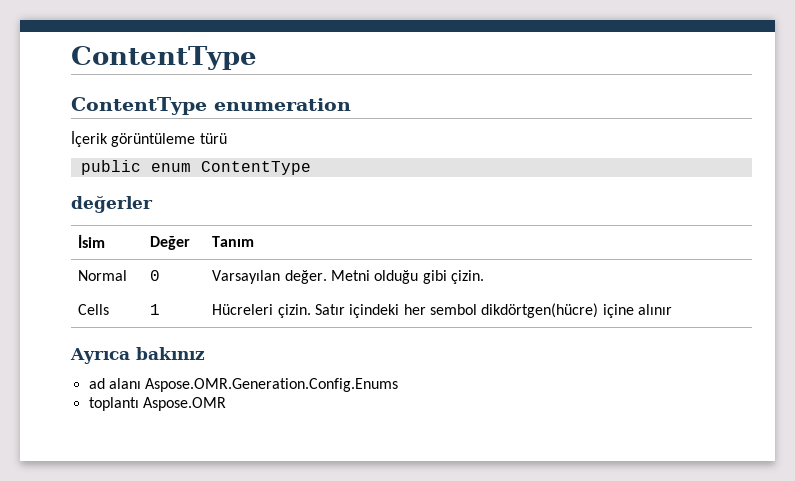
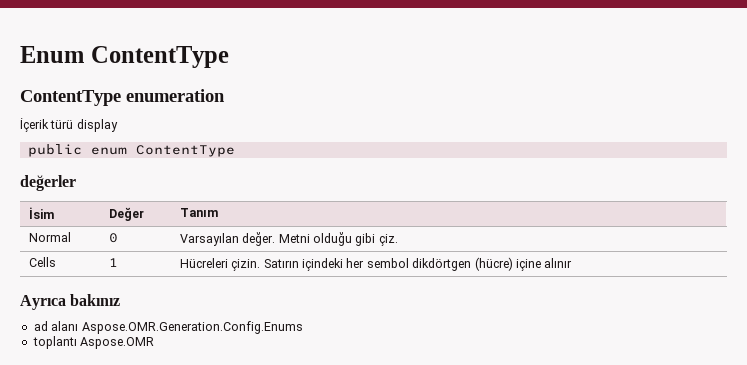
(71, 58) none -> [20,46,84,63] Enum
[111,133,196,147] görüntüleme -> (49, 125) none
(227, 138) none -> [76,119,118,132] display
[450,270,484,284] çizin. -> [378,234,398,246] çiz.
[314,304,345,315] Satır -> [263,259,299,268] Satırın
[481,303,599,318] dikdörtgen(hücre) -> [412,257,513,271] dikdörtgen (hücre)

